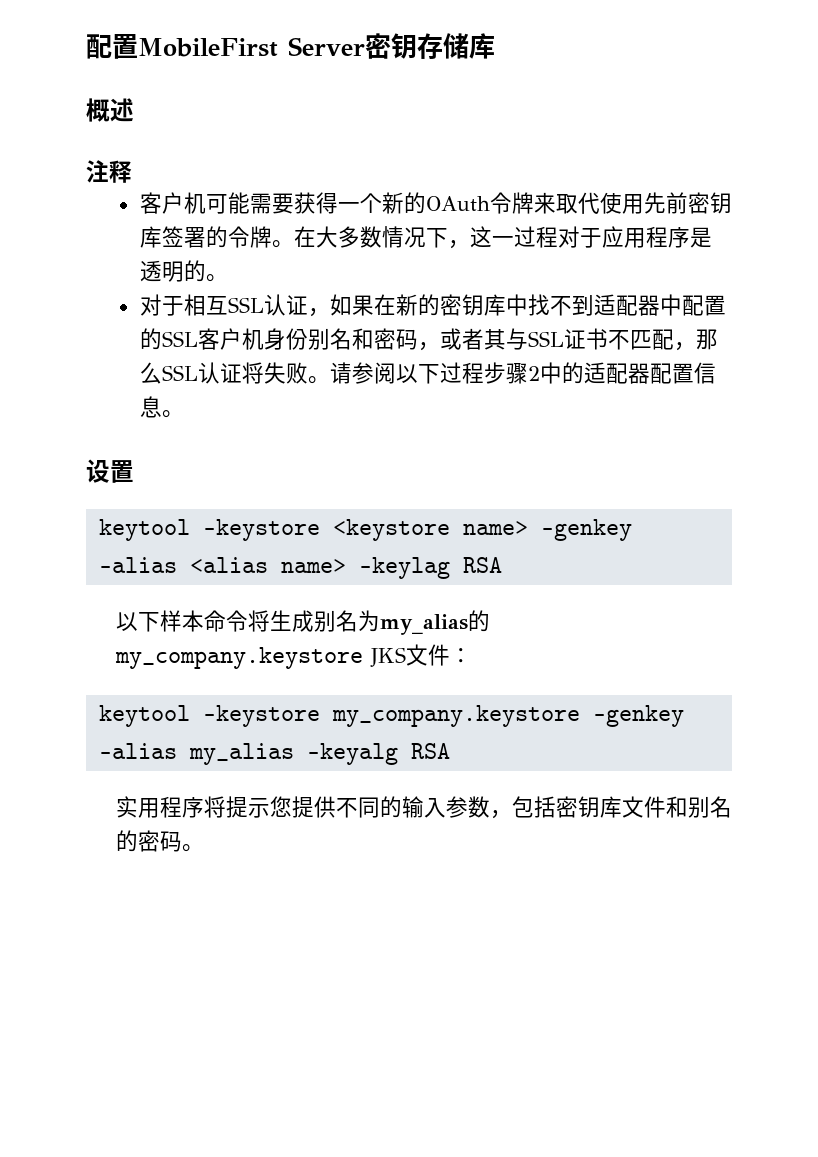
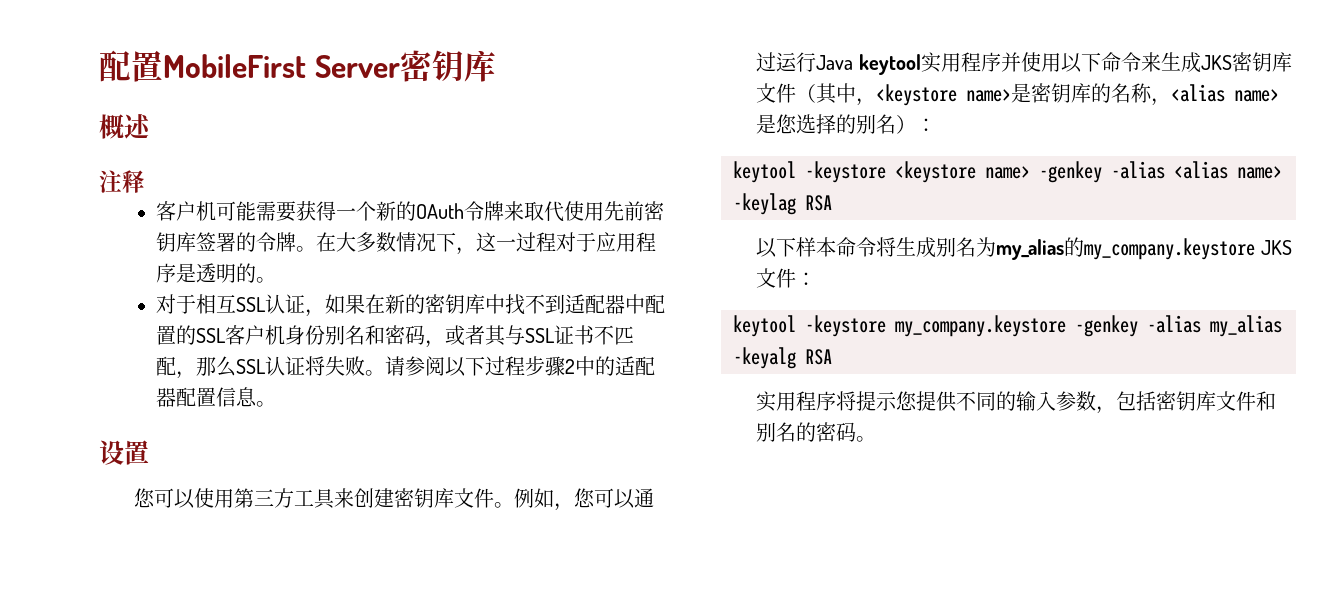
[417,33,469,59] 存储 -> (464, 65) none
(134, 471) none -> [134,488,655,511] [756,52,1292,75] [756,83,1280,106] [756,114,937,134] // 您可以使用第三方工具来创建密钥库文件。例如，您可以通过运行Java keytool实用程序并使用以下命令来生成JKS密钥库文件（其中，<keystore name>是密钥库的名称，<alias name>是您选择的别名）：

